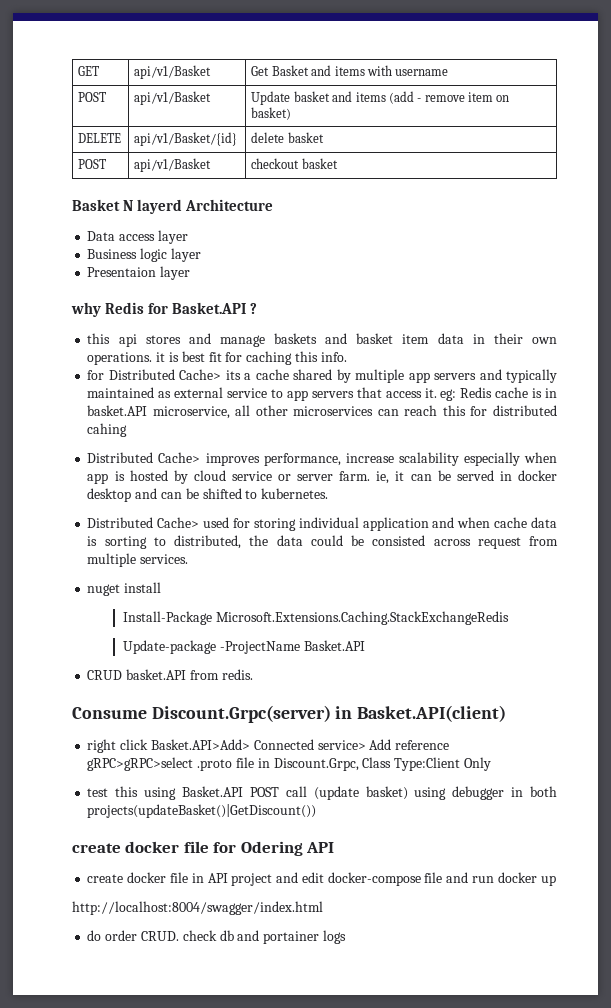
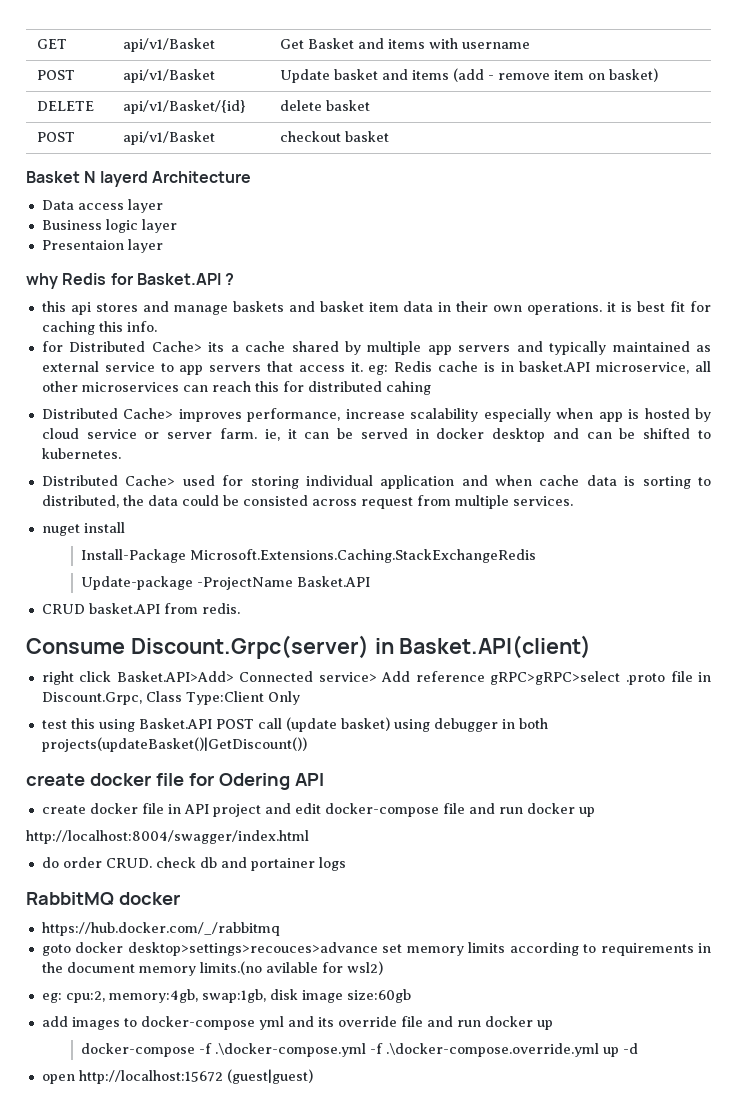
(346, 937) none -> [26,892,180,906] [41,922,280,936] [41,942,712,956] [41,961,383,976] [41,989,411,1003] [41,1016,553,1030] [80,1043,638,1057] [41,1069,313,1084] // RabbitMQ docker // https://hub.docker.com/_/rabbitmq // goto docker desktop>settings>recouces>advance set memory limits according to requirements in the document memory limits.(no avilable for wsl2) // eg: cpu:2, memory:4gb, swap:1gb, disk image size:60gb // add images to docker-compose yml and its override file and run docker up // docker-compose -f .\docker-compose.yml -f .\docker-compose.override.yml up -d // open http://localhost:15672 (guest|guest)

